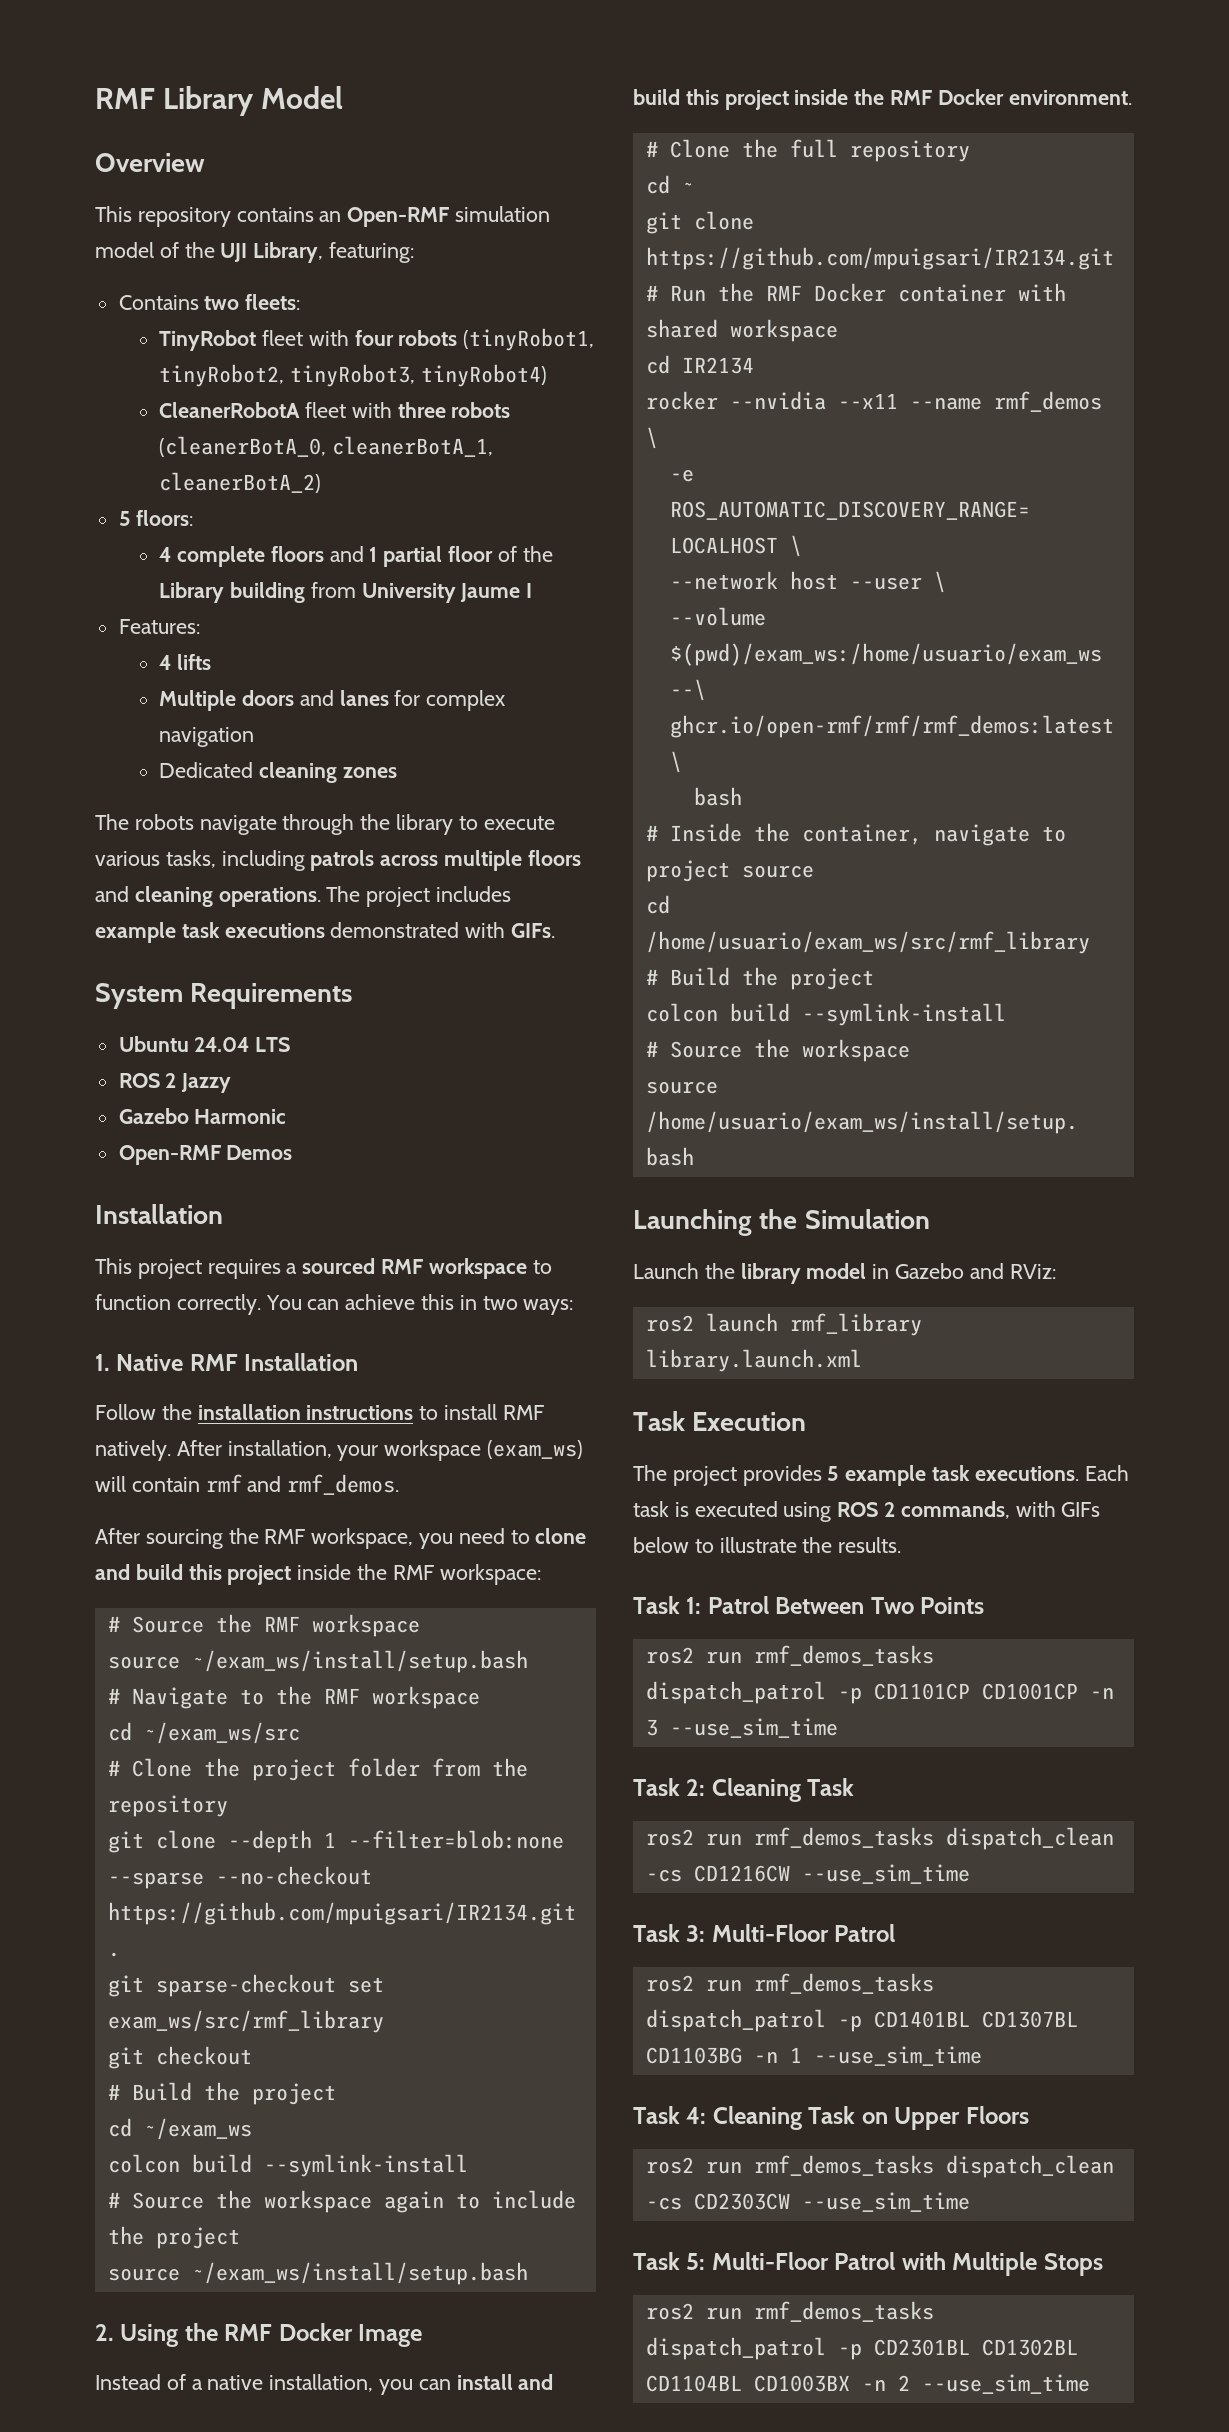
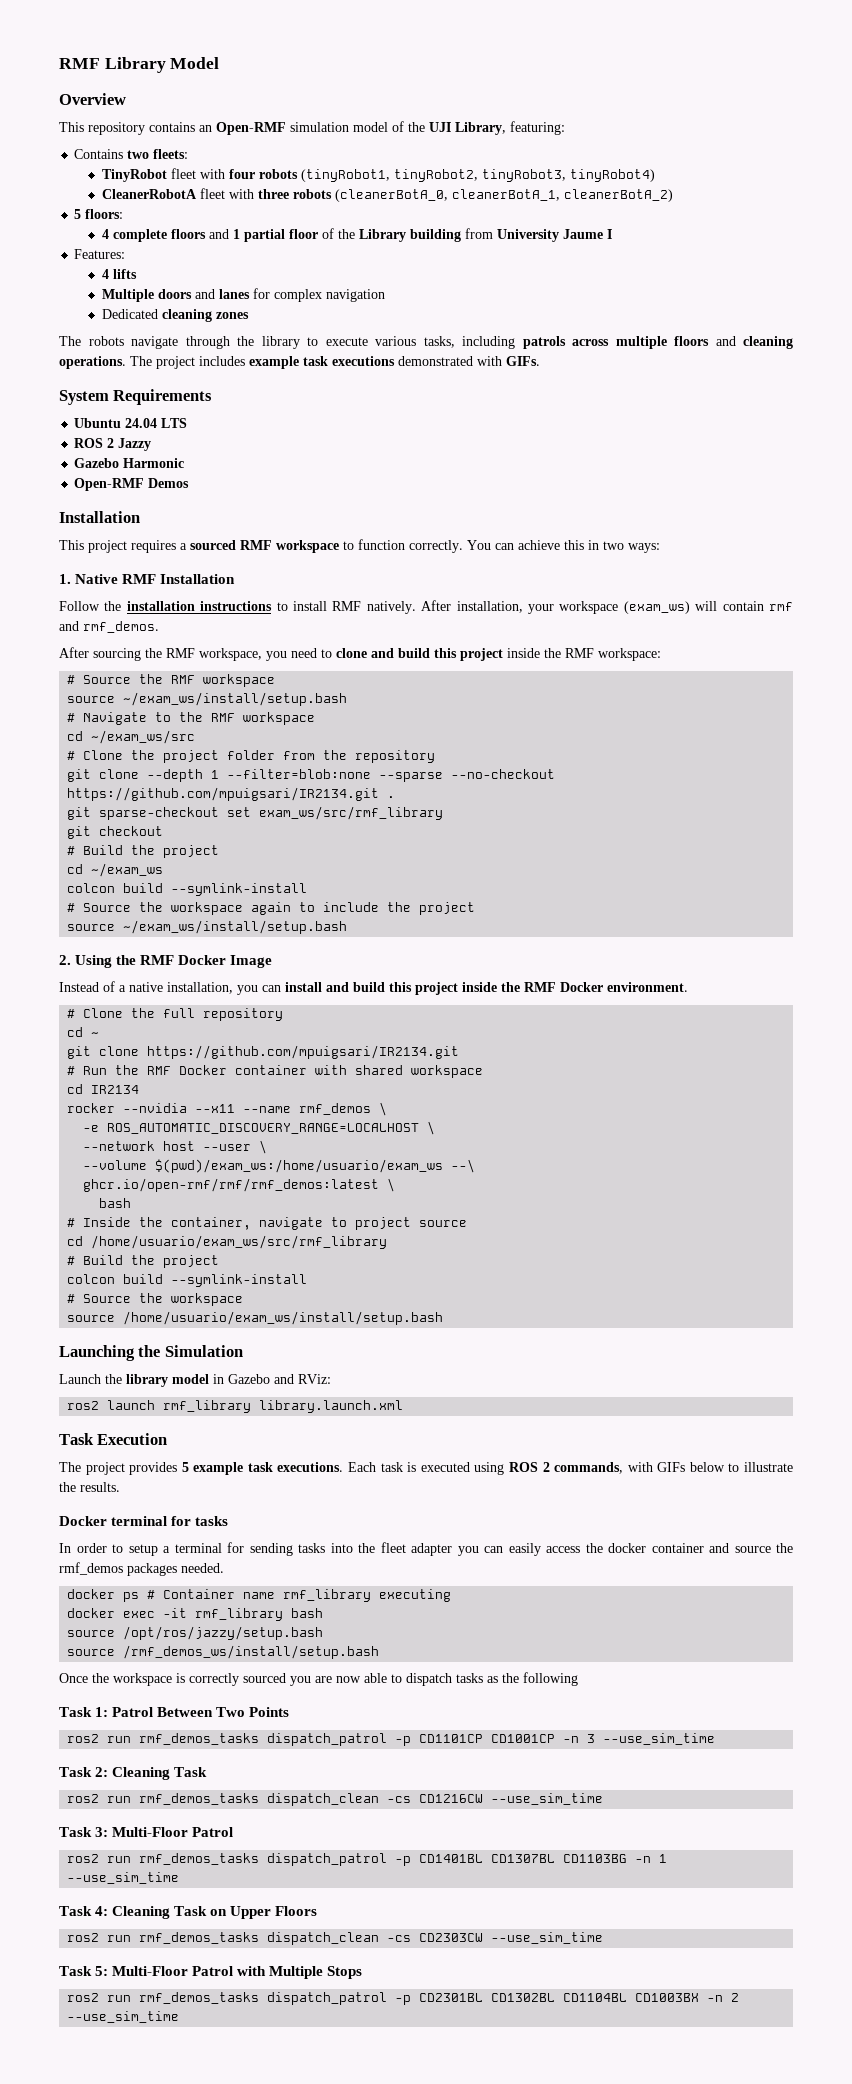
(902, 1545) none -> [59,1516,229,1526] [59,1542,793,1556] [59,1562,224,1576] [67,1589,452,1602] [67,1608,324,1621] [67,1626,324,1640] [67,1645,380,1659] [59,1672,578,1686] // Docker terminal for tasks // In order to setup a terminal for sending tasks into the fleet adapter you can easily access the docker container and source the rmf_demos packages needed. // docker ps # Container name rmf_library executing // docker exec -it rmf_library bash // source /opt/ros/jazzy/setup.bash // source /rmf_demos_ws/install/setup.bash // Once the workspace is correctly sourced you are now able to dispatch tasks as the following

